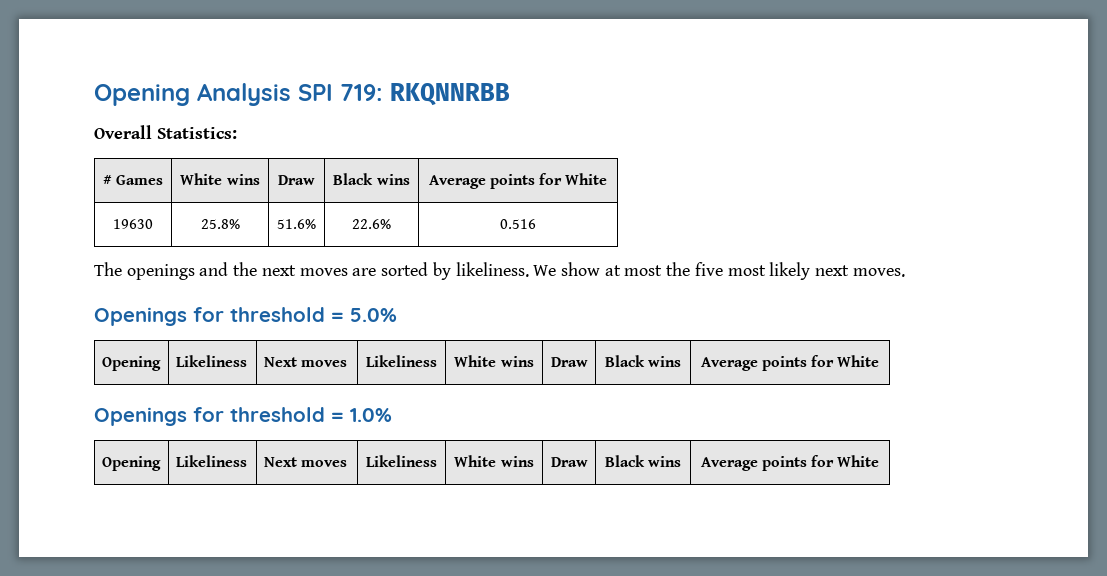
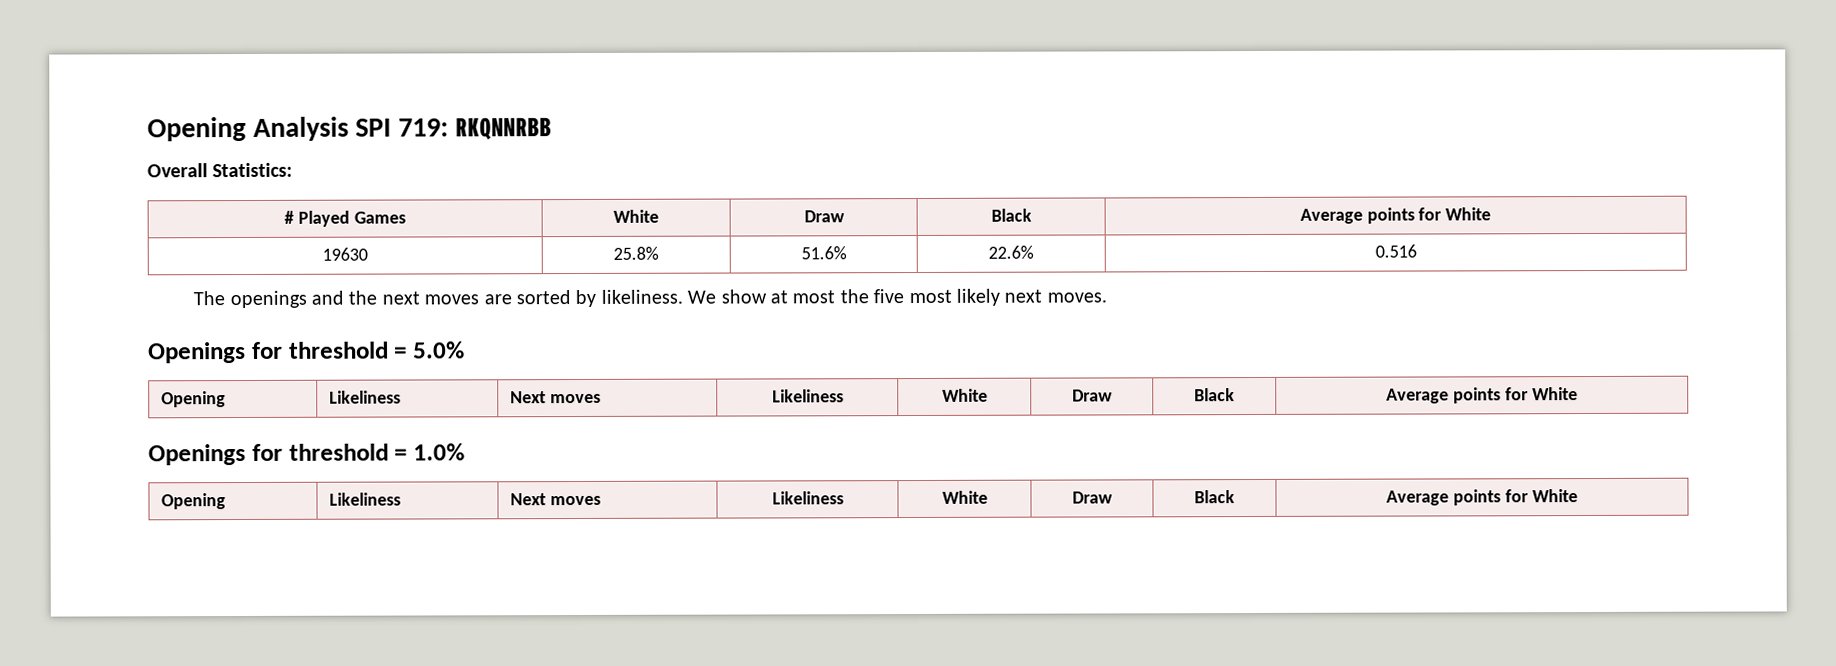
(113, 180) none -> [298,210,350,227] Played
[226,174,260,185] [278,175,315,185] [333,173,410,185] wins | Draw | Black wins -> [803,210,845,223] [990,208,1032,222] | Draw | Black
[500,356,534,367] [550,357,588,367] [604,355,682,367] wins | Draw | Black wins -> [1072,389,1113,402] [1194,388,1235,402] | Draw | Black
[500,456,534,467] [550,457,588,467] [604,455,682,467] wins | Draw | Black wins -> [1072,491,1113,504] [1194,490,1235,504] | Draw | Black

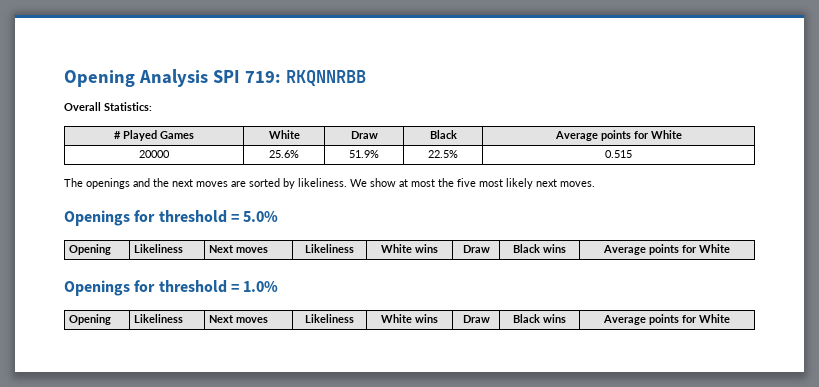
[322,247,368,261] [613,246,659,260] [800,246,847,260] [988,245,1034,259] [1374,244,1417,258] 19630 | 25.8% | 51.6% | 22.6% | 0.516 -> [139,150,170,158] [269,150,299,158] [349,150,379,158] [428,150,458,158] [605,150,632,158] 20000 | 25.6% | 51.9% | 22.5% | 0.515
[1072,389,1113,402] [1194,388,1235,402] | Draw | Black -> [415,244,438,253] [462,245,490,253] [513,244,566,253] wins | Draw | Black wins
[1072,491,1113,504] [1194,490,1235,504] | Draw | Black -> [415,314,438,323] [462,315,490,323] [513,314,566,323] wins | Draw | Black wins

